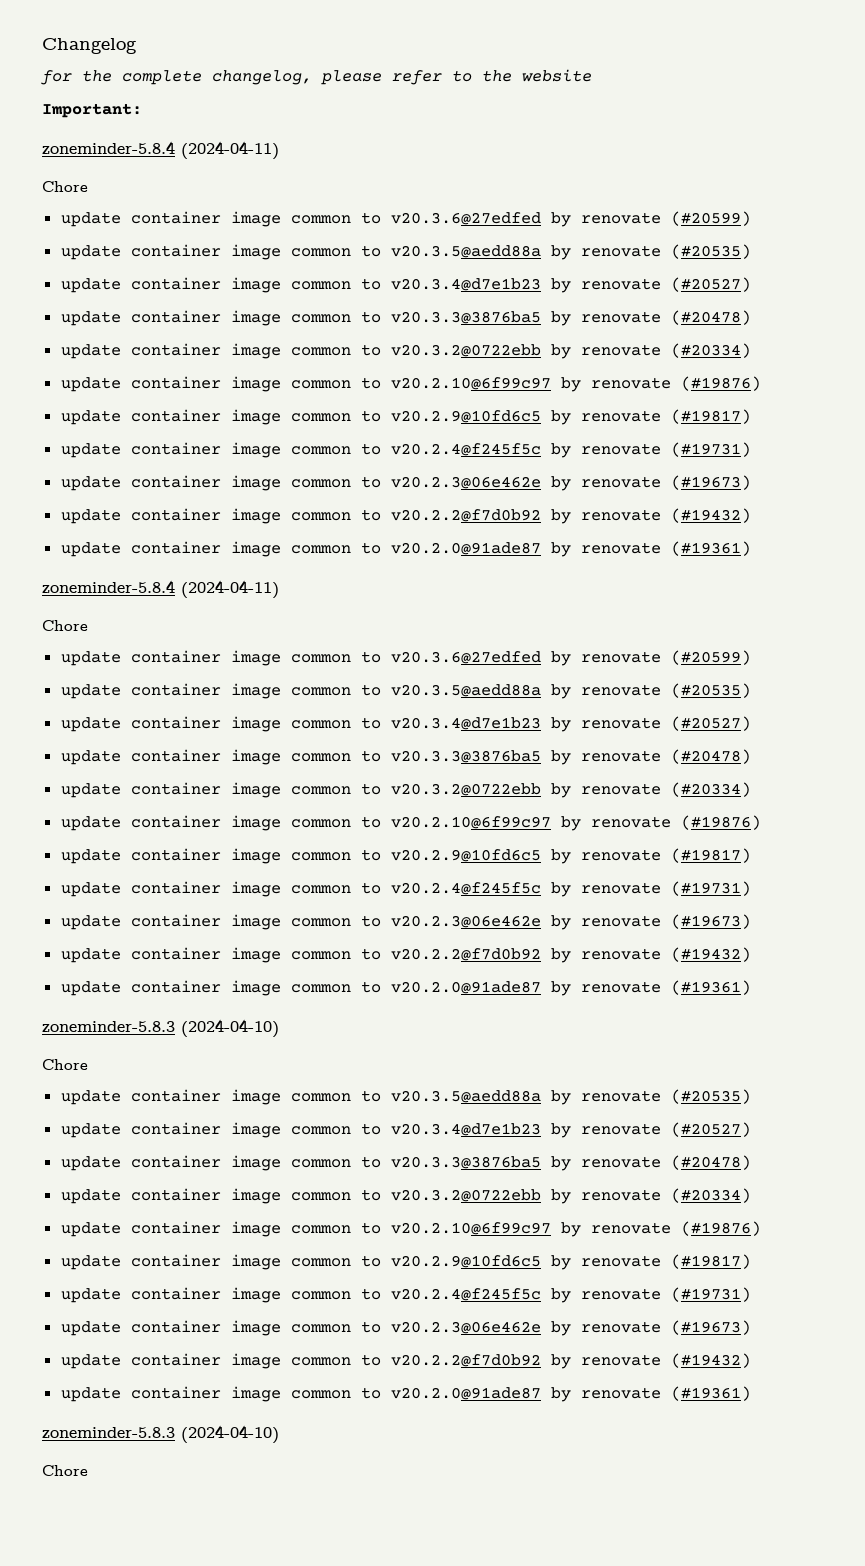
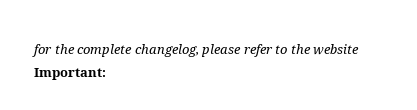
[42,38,137,54] Changelog // -> (32, 50) none
[42,141,279,160] [42,181,88,192] [60,211,751,227] [60,244,751,260] [60,277,751,293] [60,310,751,326] [60,343,751,359] [60,376,761,392] [60,409,751,425] [60,442,751,458] [60,475,751,491] [60,508,751,524] [60,541,751,557] [42,580,279,599] [42,620,88,631] [60,650,751,666] [60,683,751,699] [60,716,751,732] [60,749,751,765] [60,782,751,798] [60,815,761,831] [60,848,751,864] [60,881,751,897] [60,914,751,930] [60,947,751,963] [60,980,751,996] [42,1019,279,1038] [42,1059,88,1070] [60,1089,751,1105] [60,1122,751,1138] [60,1155,751,1171] [60,1188,751,1204] [60,1221,761,1237] [60,1254,751,1270] [60,1287,751,1303] [60,1320,751,1336] [60,1353,751,1369] [60,1386,751,1402] [42,1425,279,1444] [42,1465,88,1476] // zoneminder-5.8.4 (2024-04-11) // Chore // update container image common to v20.3.6@27edfed by renovate (#20599) // update container image common to v20.3.5@aedd88a by renovate (#20535) // update container image common to v20.3.4@d7e1b23 by renovate (#20527) // update container image common to v20.3.3@3876ba5 by renovate (#20478) // update container image common to v20.3.2@0722ebb by renovate (#20334) // update container image common to v20.2.10@6f99c97 by renovate (#19876) // update container image common to v20.2.9@10fd6c5 by renovate (#19817) // update container image common to v20.2.4@f245f5c by renovate (#19731) // update container image common to v20.2.3@06e462e by renovate (#19673) // update container image common to v20.2.2@f7d0b92 by renovate (#19432) // update container image common to v20.2.0@91ade87 by renovate (#19361) // zoneminder-5.8.4 (2024-04-11) // Chore // update container image common to v20.3.6@27edfed by renovate (#20599) // update container image common to v20.3.5@aedd88a by renovate (#20535) // update container image common to v20.3.4@d7e1b23 by renovate (#20527) // update container image common to v20.3.3@3876ba5 by renovate (#20478) // update container image common to v20.3.2@0722ebb by renovate (#20334) // update container image common to v20.2.10@6f99c97 by renovate (#19876) // update container image common to v20.2.9@10fd6c5 by renovate (#19817) // update container image common to v20.2.4@f245f5c by renovate (#19731) // update container image common to v20.2.3@06e462e by renovate (#19673) // update container image common to v20.2.2@f7d0b92 by renovate (#19432) // update container image common to v20.2.0@91ade87 by renovate (#19361) // zoneminder-5.8.3 (2024-04-10) // Chore // update container image common to v20.3.5@aedd88a by renovate (#20535) // update container image common to v20.3.4@d7e1b23 by renovate (#20527) // update container image common to v20.3.3@3876ba5 by renovate (#20478) // update container image common to v20.3.2@0722ebb by renovate (#20334) // update container image common to v20.2.10@6f99c97 by renovate (#19876) // update container image common to v20.2.9@10fd6c5 by renovate (#19817) // update container image common to v20.2.4@f245f5c by renovate (#19731) // update container image common to v20.2.3@06e462e by renovate (#19673) // update container image common to v20.2.2@f7d0b92 by renovate (#19432) // update container image common to v20.2.0@91ade87 by renovate (#19361) // zoneminder-5.8.3 (2024-04-10) // Chore -> (106, 74) none

